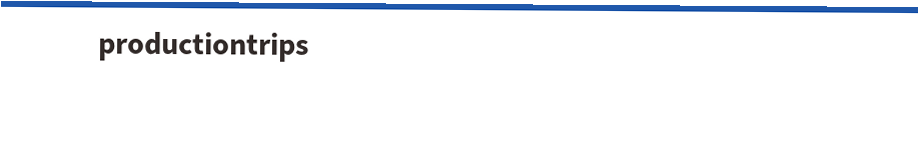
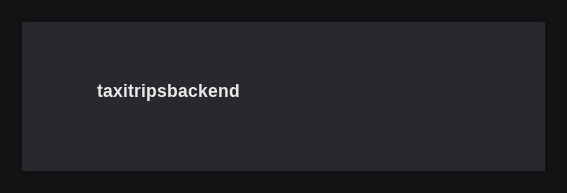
[98,31,310,62] productiontrips -> [97,84,240,101] taxitripsbackend

